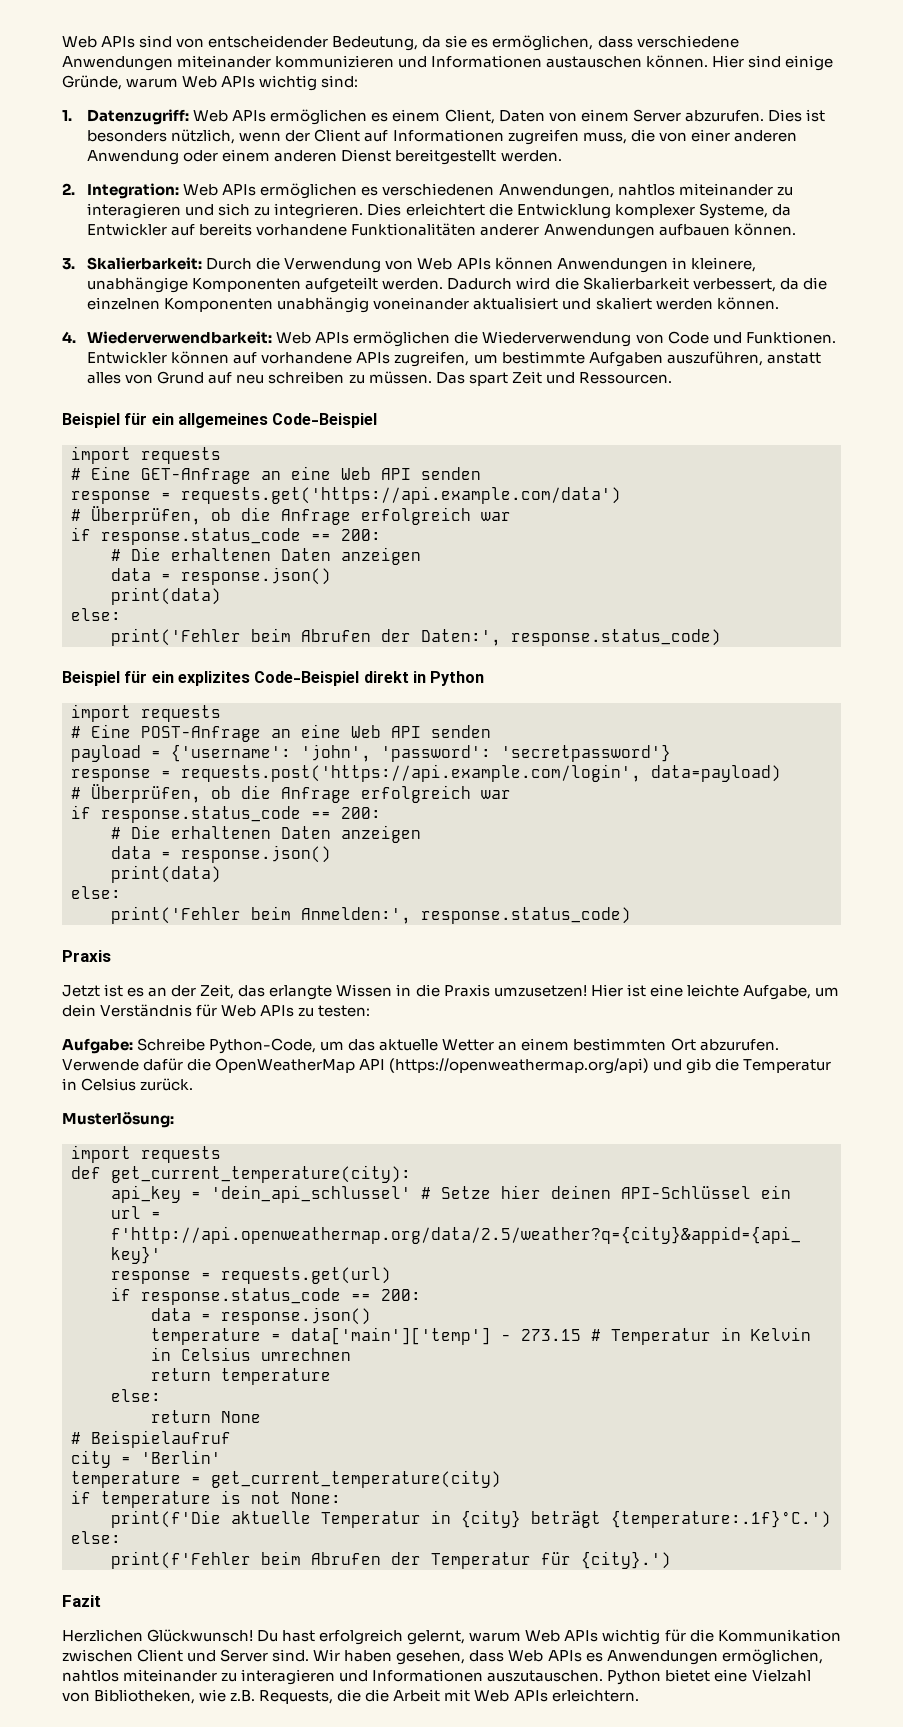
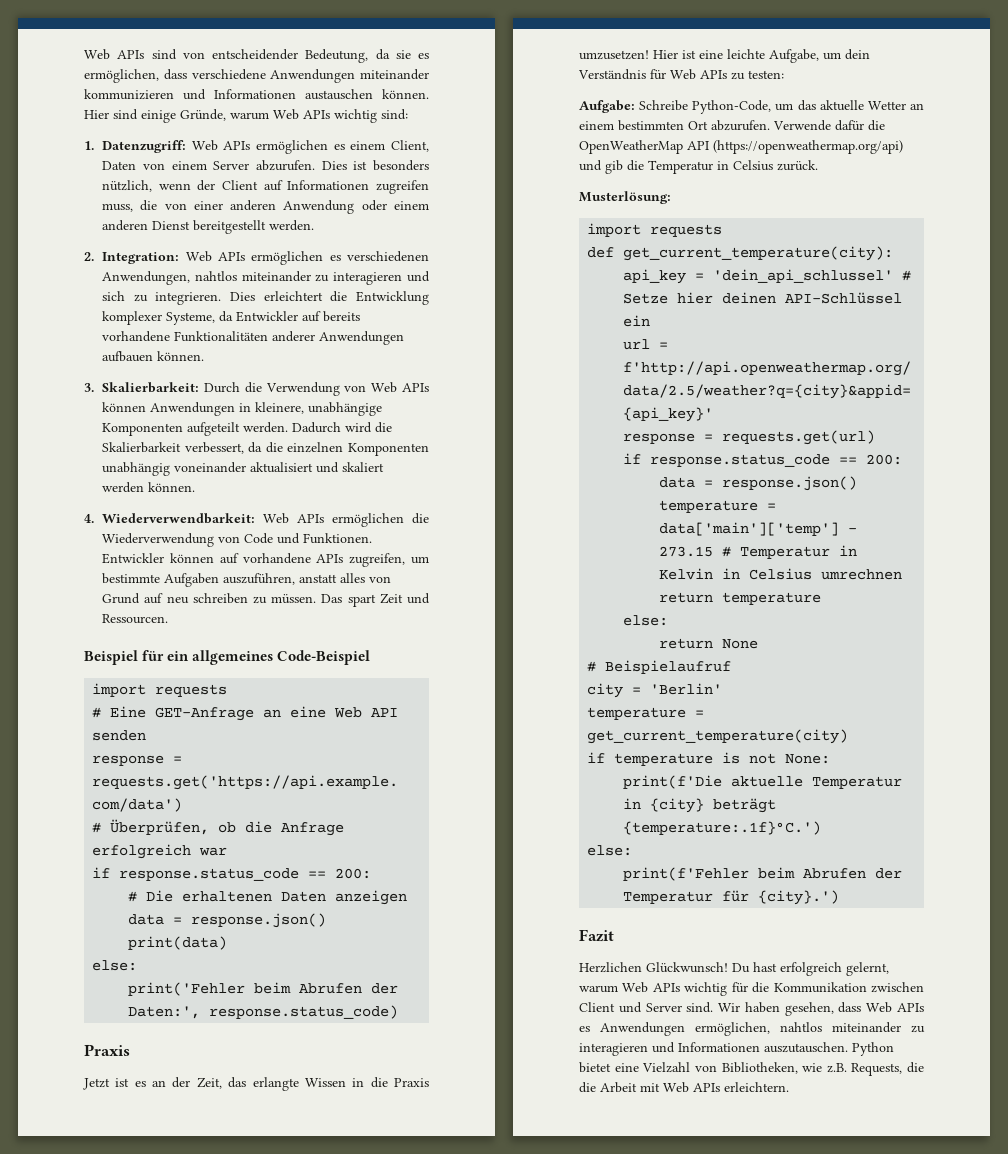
[62,671,485,686] [71,704,221,722] [71,724,491,742] [71,744,671,762] [71,764,781,782] [71,784,511,803] [71,805,381,823] [111,825,421,843] [111,845,331,863] [111,865,221,883] [71,886,121,899] [111,906,631,924] // Beispiel für ein explizites Code-Beispiel direkt in Python // import requests // # Eine POST-Anfrage an eine Web API senden // payload = {'username': 'john', 'password': 'secretpassword'} // response = requests.post('https://api.example.com/login', data=payload) // # Überprüfen, ob die Anfrage erfolgreich war // if response.status_code == 200: // # Die erhaltenen Daten anzeigen // data = response.json() // print(data) // else: // print('Fehler beim Anmelden:', response.status_code) -> (399, 1012) none

